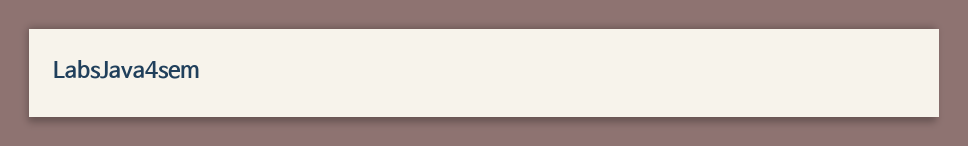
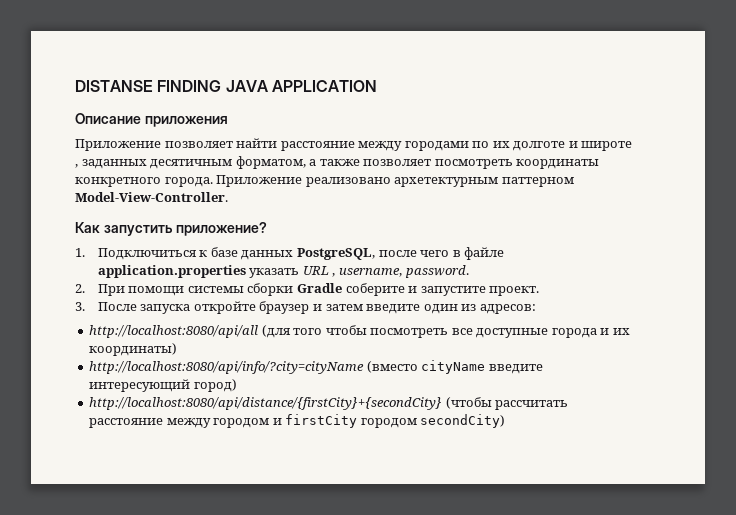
[53,60,200,79] LabsJava4sem -> [75,80,377,92] [75,113,228,127] [75,138,633,151] [75,156,600,169] [75,175,574,187] [75,192,228,202] [75,222,267,236] [75,247,505,260] [97,265,469,278] [75,283,540,296] [75,301,536,314] [89,325,630,338] [89,343,178,356] [89,360,543,374] [89,379,237,392] [89,397,569,410] [89,414,506,428] DISTANSE FINDING JAVA APPLICATION // Описание приложения // Приложение позволяет найти расстояние между городами по их долготе и широте , заданных десятичным форматом, а также позволяет посмотреть координаты конкретного города. Приложение реализовано архетектурным паттерном Model-View-Controller. // Как запустить приложение? // 1. Подключиться к базе данных PostgreSQL, после чего в файле application.properties указать URL , username, password. // 2. При помощи системы сборки Gradle соберите и запустите проект. // 3. После запуска откройте браузер и затем введите один из адресов: // http://localhost:8080/api/all (для того чтобы посмотреть все доступные города и их координаты) // http://localhost:8080/api/info/?city=cityName (вместо cityName введите интересующий город) // http://localhost:8080/api/distance/{firstCity}+{secondCity} (чтобы рассчитать расстояние между городом и firstCity городом secondCity)

